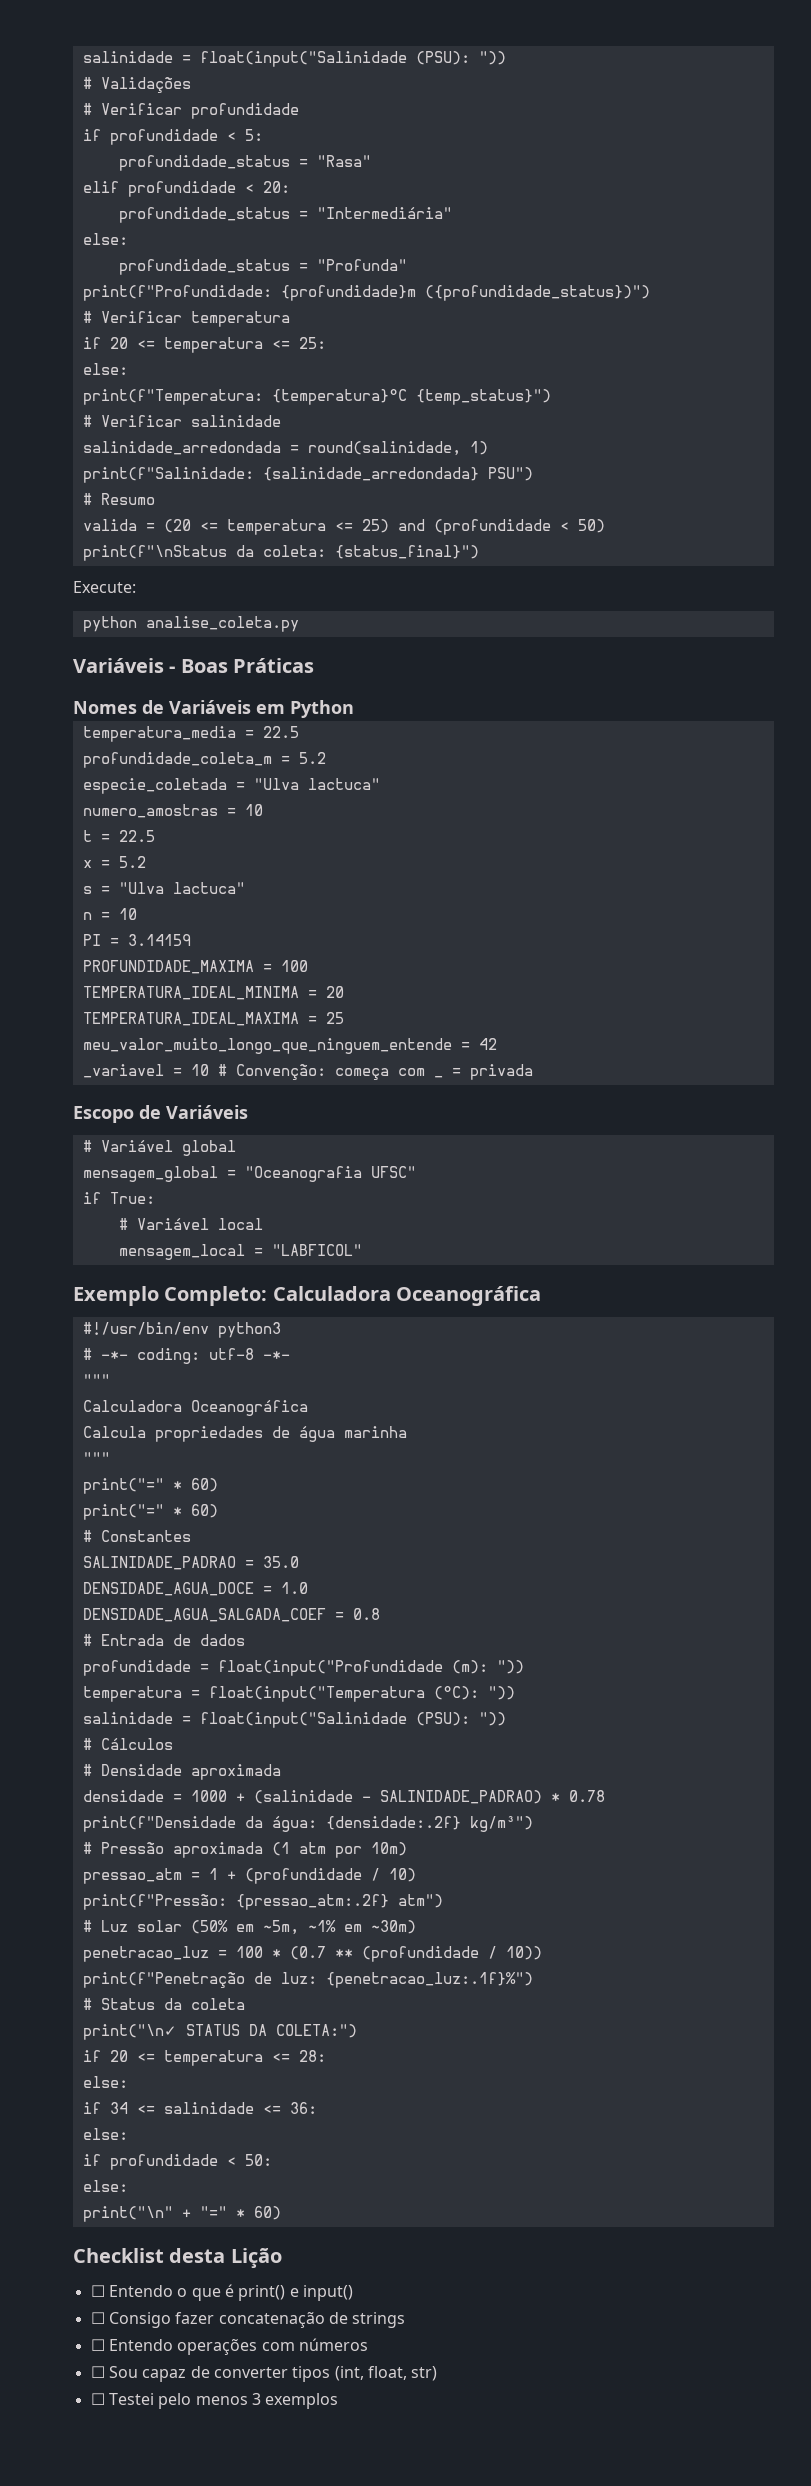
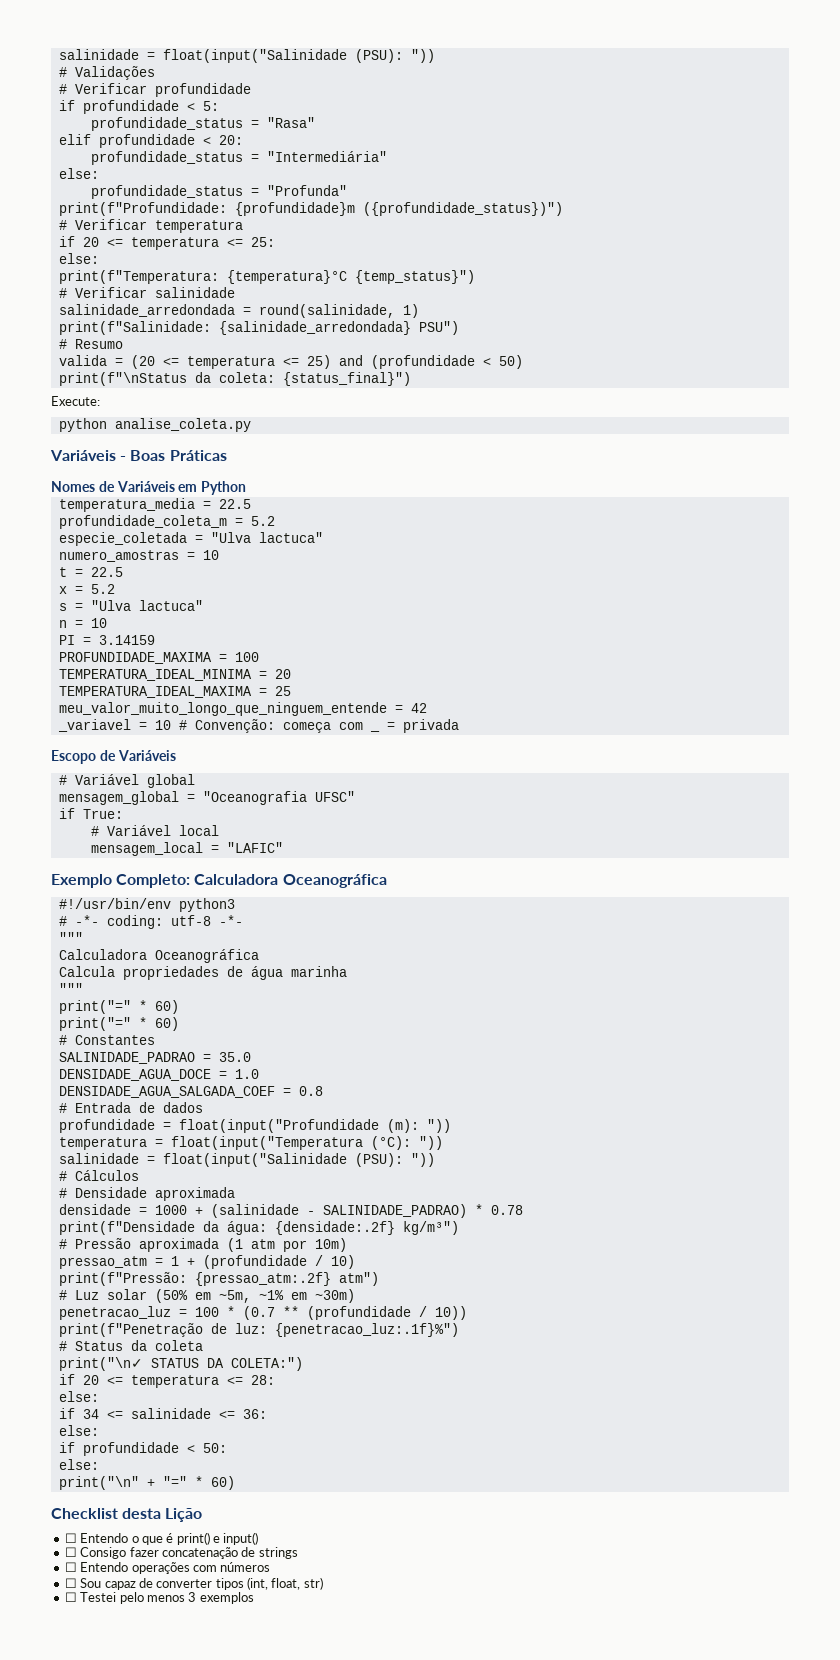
[271,1244,362,1256] "LABFICOL" -> [226,842,283,853] "LAFIC"

